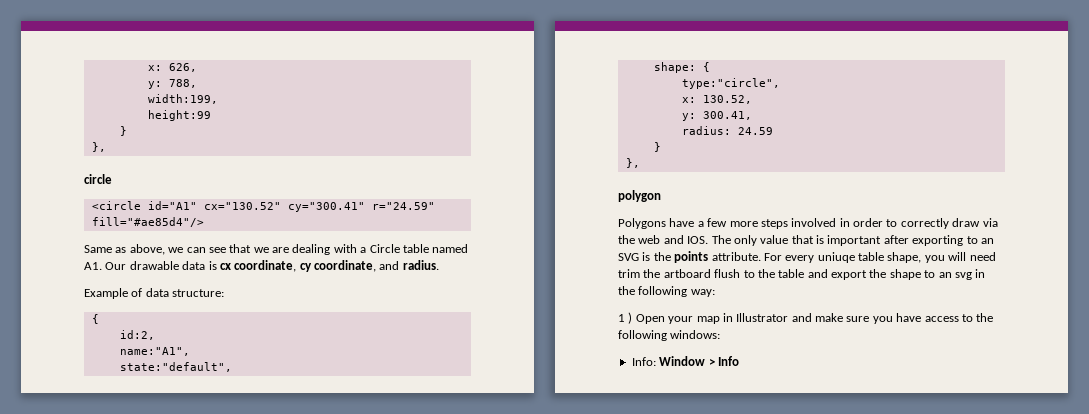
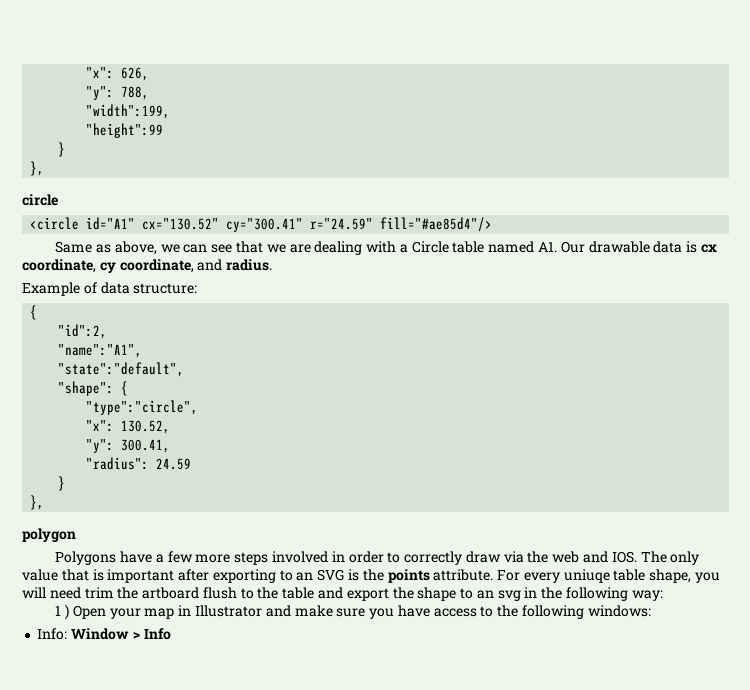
[147,65,162,71] x: -> [86,67,115,79] "x":
[147,81,162,89] y: -> [86,86,115,100] "y":
[147,94,218,104] [147,110,211,121] width:199, // height:99 -> [86,104,171,119] [86,123,164,138] "width":199, // "height":99
[119,330,155,340] [119,347,190,356] [119,362,232,372] [653,62,710,73] [681,78,780,89] [681,97,696,103] id:2, // name:"A1", // state:"default", // shape: { // type:"circle", // x: -> [58,324,108,339] [58,344,143,358] [58,362,185,377] [58,381,129,396] [86,400,199,415] [86,420,115,432] "id":2, // "name":"A1", // "state":"default", // "shape": { // "type":"circle", // "x":
[681,113,696,121] y: -> [86,439,115,453] "y":
[681,126,731,135] radius: -> [86,457,150,470] "radius":

